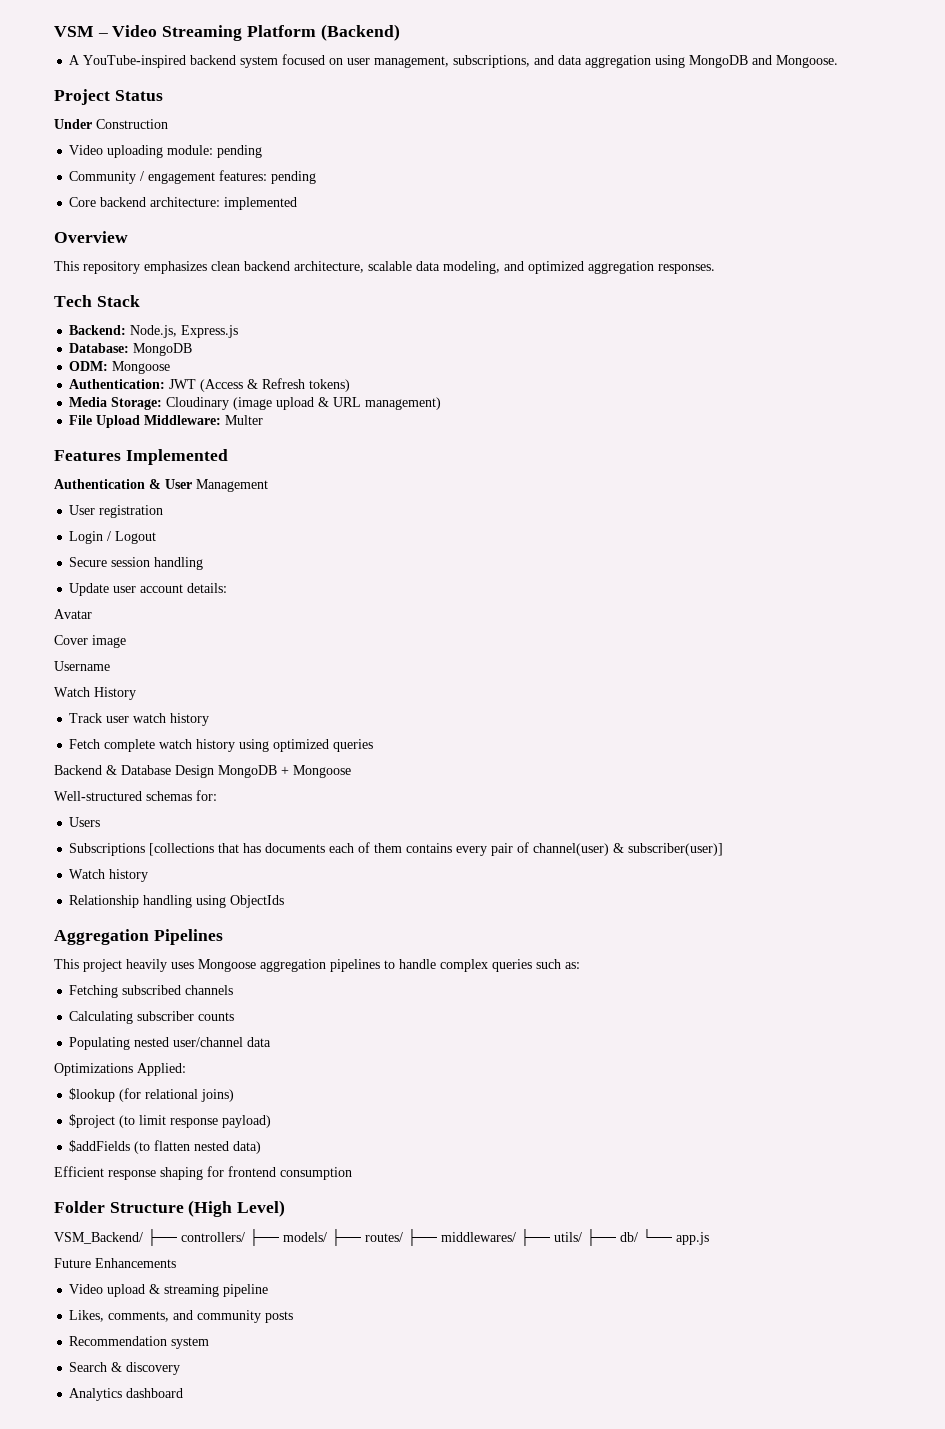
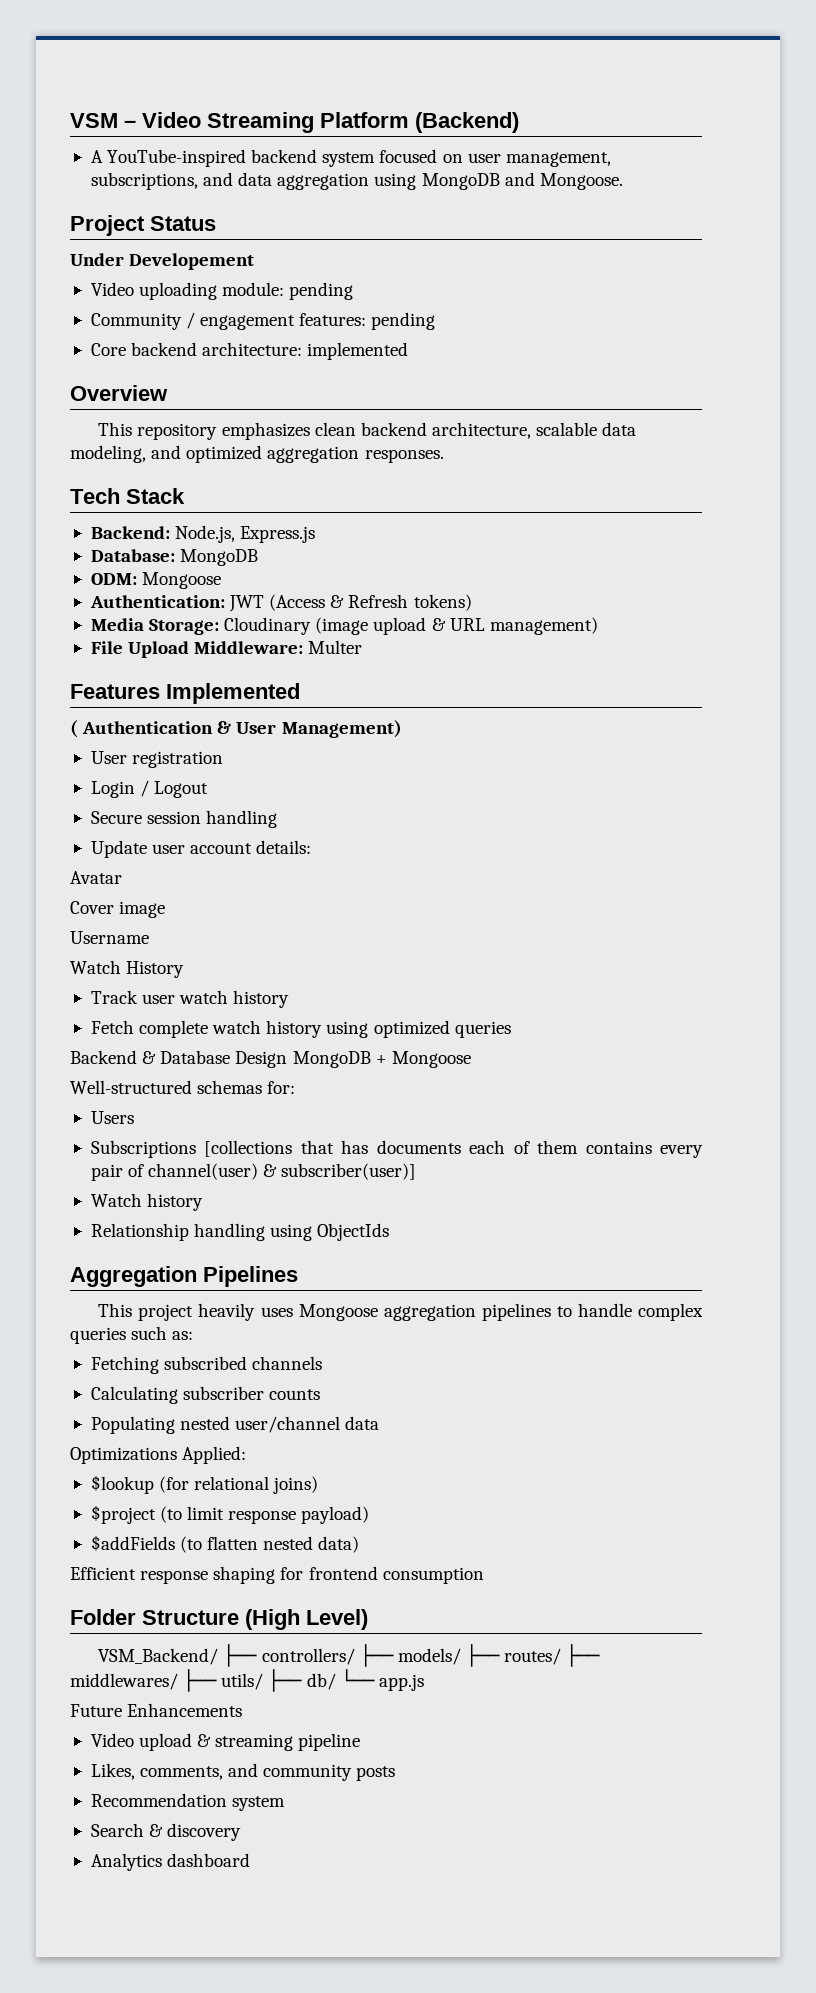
[96,119,168,129] Construction -> [129,253,255,270] Developement
(228, 457) none -> [70,720,78,738] (
[196,479,268,492] Management -> [281,720,402,738] Management)

